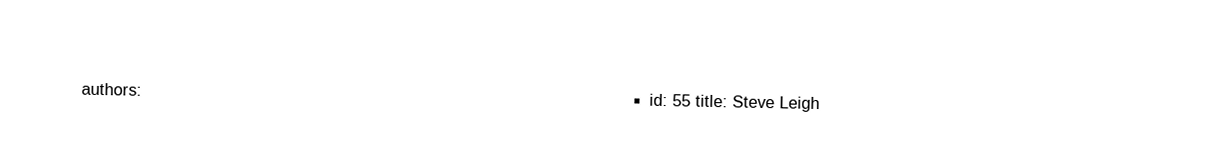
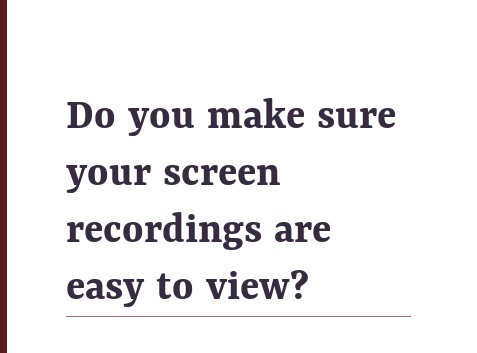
[81,82,142,96] [649,93,821,113] authors: // id: 55 title: Steve Leigh -> [66,98,397,136] [66,165,281,193] [66,212,332,250] [66,270,310,307] Do you make sure your screen recordings are easy to view?

